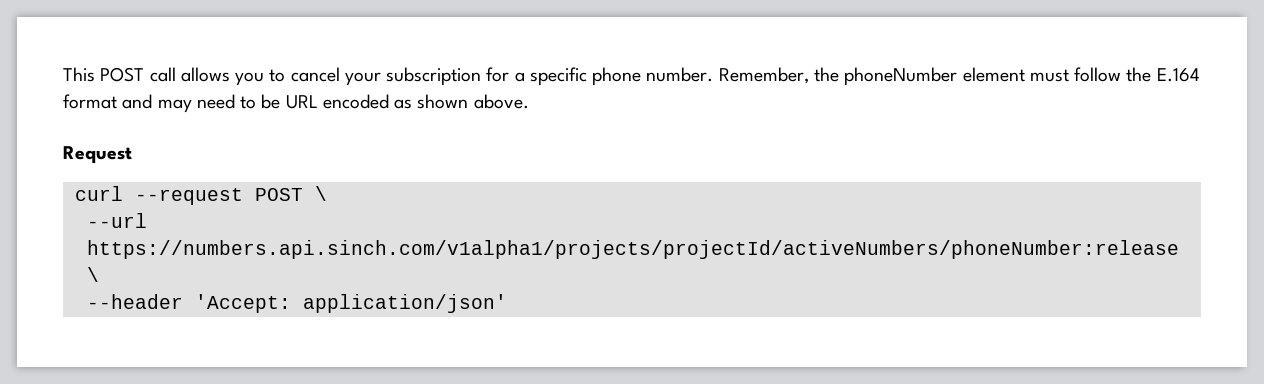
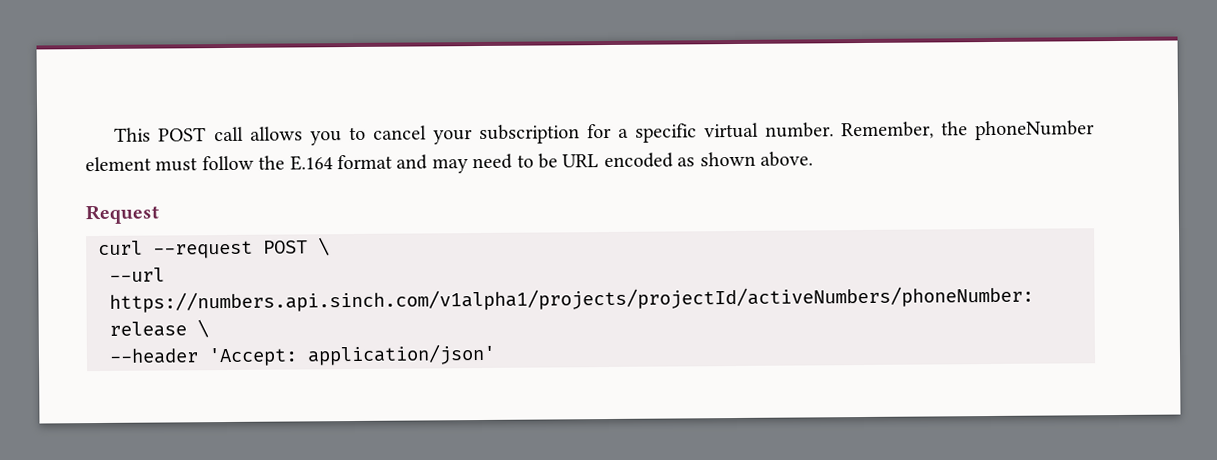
[592,67,642,86] phone -> [703,122,759,139] virtual

